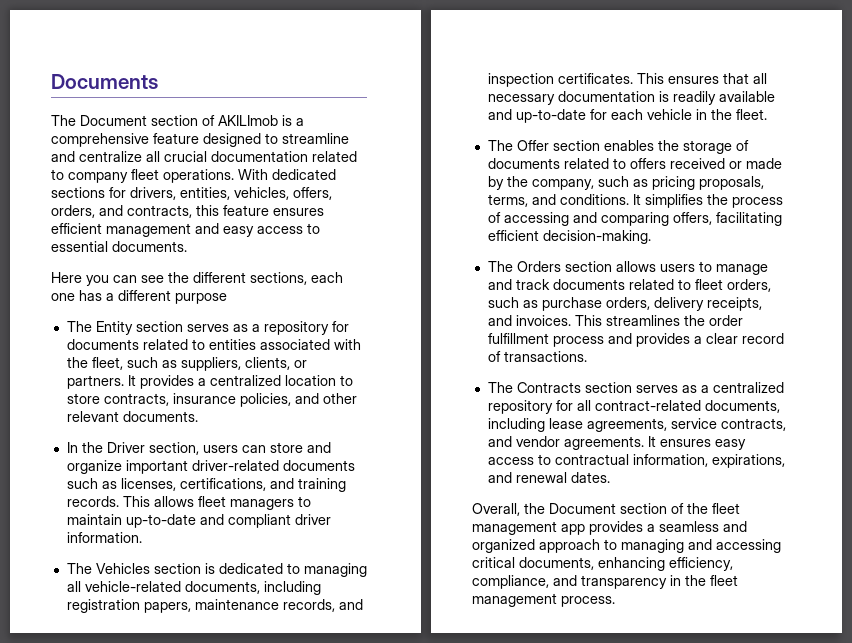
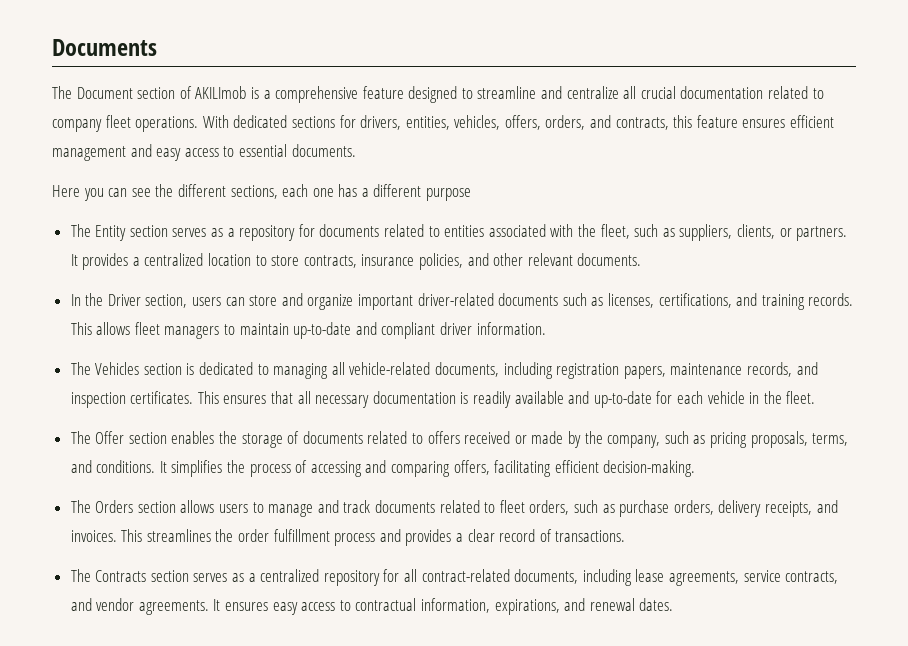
[472,503,740,516] [472,521,747,535] [472,539,781,553] [472,557,733,571] [472,575,738,589] [472,593,615,607] // Overall, the Document section of the fleet management app provides a seamless and organized approach to managing and accessing critical documents, enhancing efficiency, compliance, and transparency in the fleet management process. -> (674, 604) none

